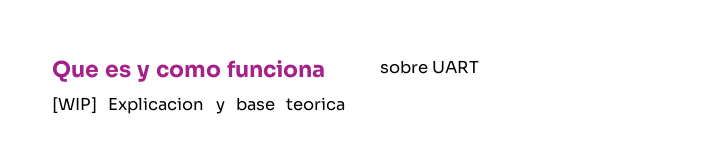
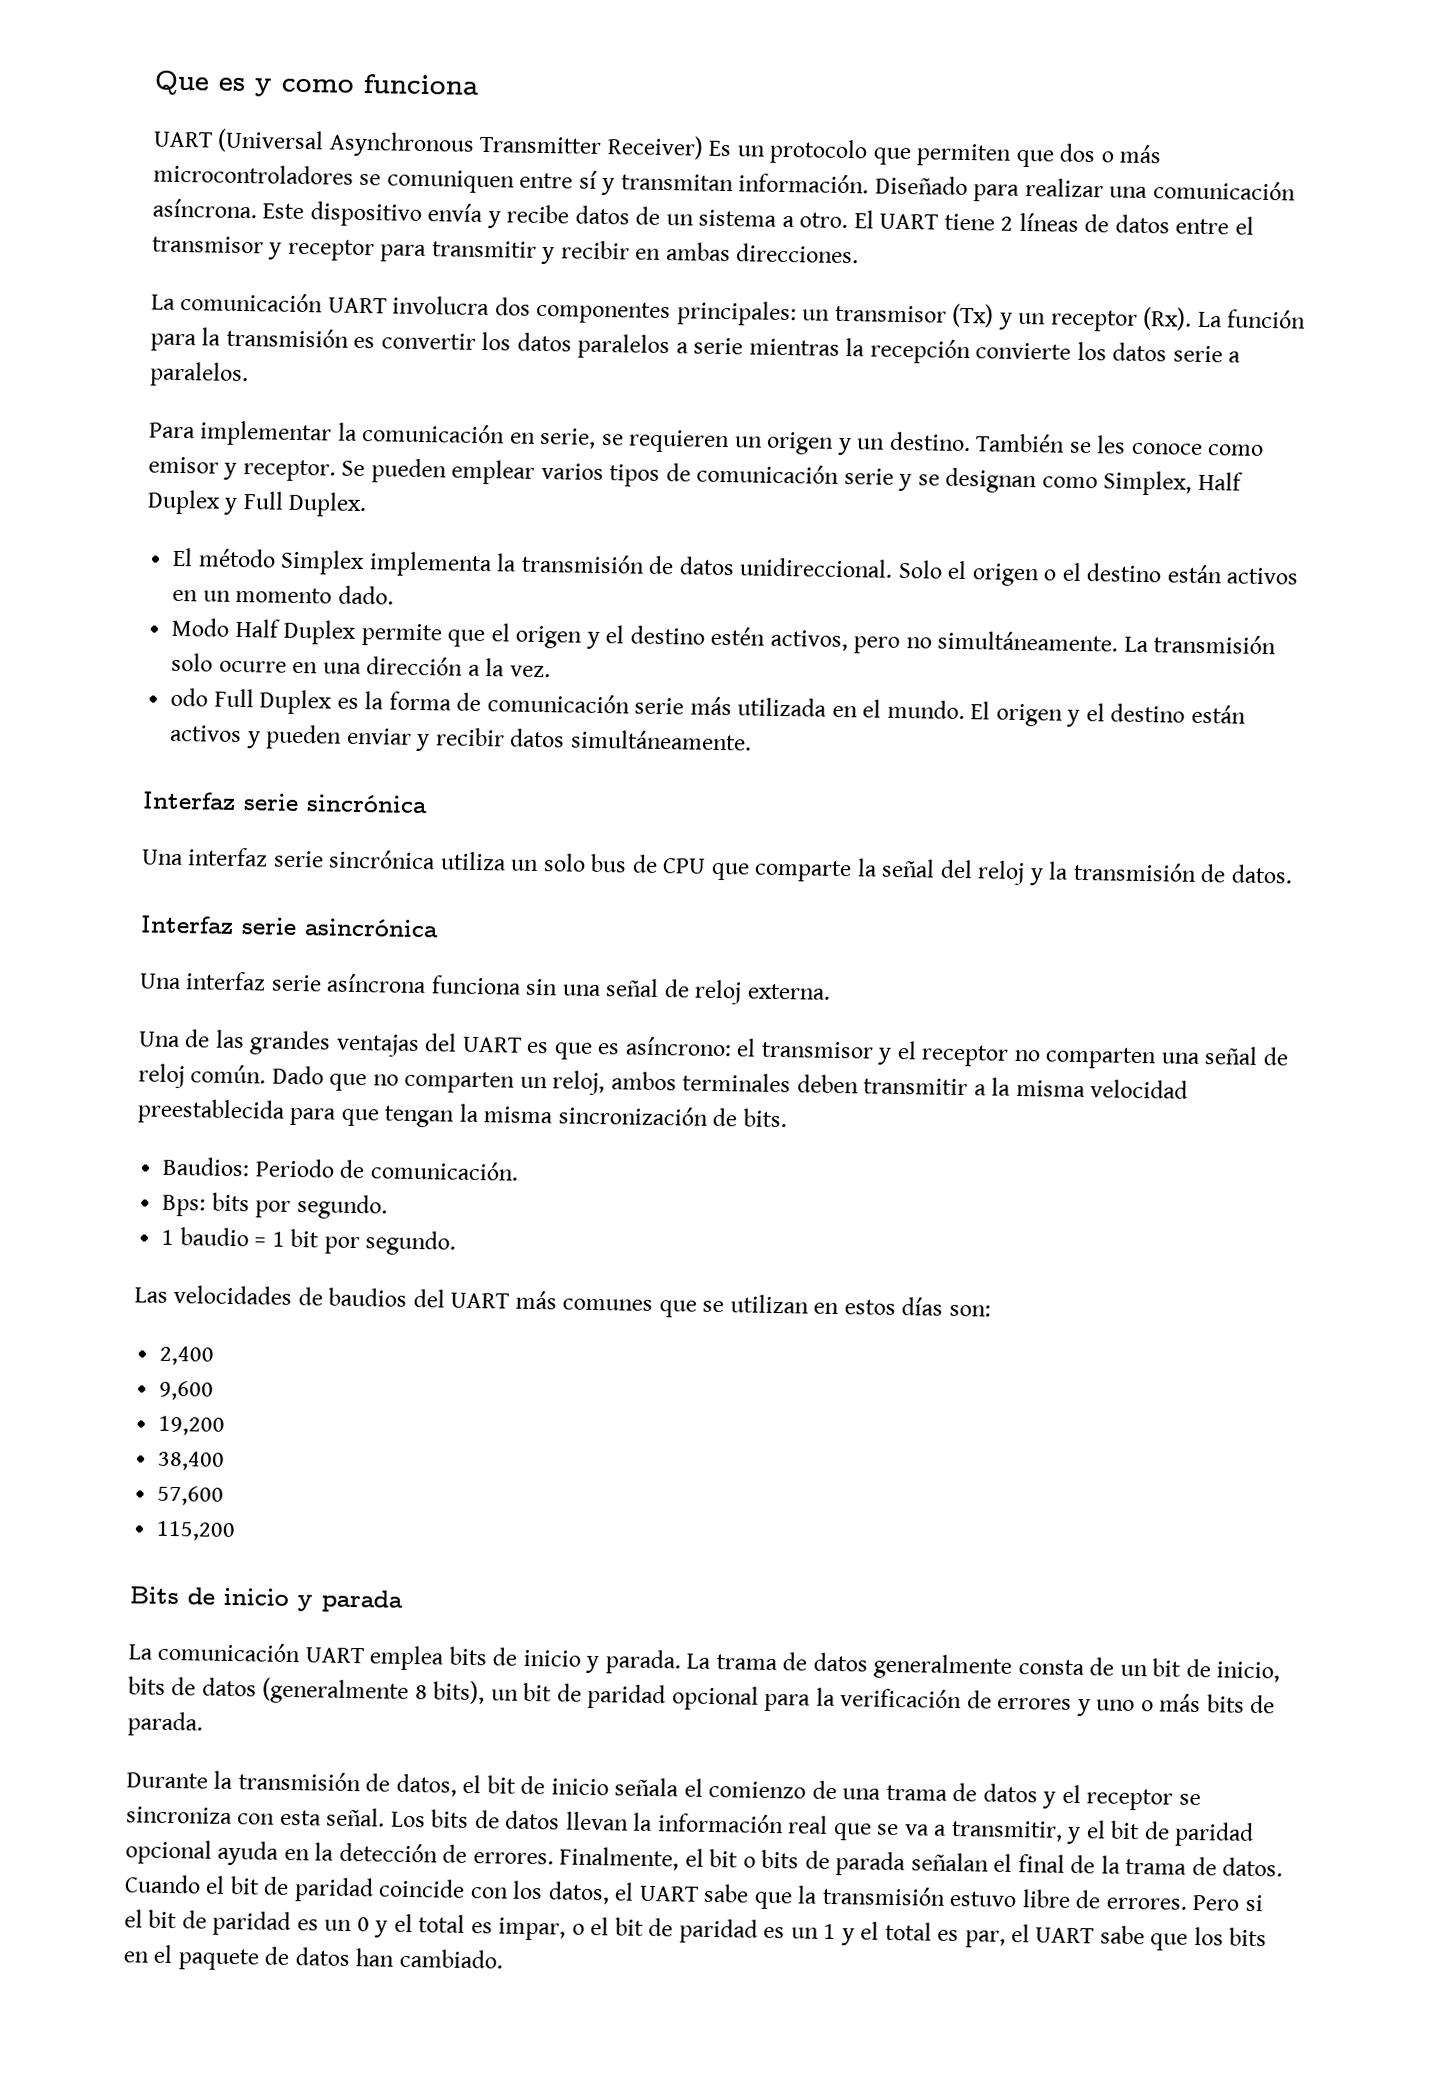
[52,97,345,114] [380,60,480,74] [WIP] Explicacion y base teorica sobre UART -> [153,128,1163,168] [153,163,1296,202] [152,198,1254,235] [152,235,860,265] [151,291,1307,332] [150,327,1242,365] [149,361,249,388] [149,420,1265,456] [148,456,1243,496] [147,489,368,518] [172,547,1300,587] [172,585,394,605] [171,617,1277,655] [171,652,551,678] [170,687,1246,727] [170,724,752,752] [142,791,428,814] [141,847,1293,886] [140,915,439,938] [139,971,831,1005] [138,1029,1289,1070] [138,1063,1189,1099] [137,1098,787,1128] [162,1156,519,1181] [162,1192,388,1220] [161,1227,457,1256] [134,1285,991,1318] [159,1345,215,1366] [159,1380,215,1401] [158,1415,226,1436] [157,1450,226,1471] [157,1485,225,1506] [156,1520,237,1542] [129,1586,403,1613] [128,1641,1281,1683] [128,1676,1276,1717] [127,1711,203,1737] [126,1770,1201,1811] [126,1806,1255,1847] [125,1839,1284,1877] [124,1874,1264,1912] [124,1909,1268,1951] [123,1944,503,1971] UART (Universal Asynchronous Transmitter Receiver) Es un protocolo que permiten que dos o más microcontroladores se comuniquen entre sí y transmitan información. Diseñado para realizar una comunicación asíncrona. Este dispositivo envía y recibe datos de un sistema a otro. El UART tiene 2 líneas de datos entre el transmisor y receptor para transmitir y recibir en ambas direcciones. // La comunicación UART involucra dos componentes principales: un transmisor (Tx) y un receptor (Rx). La función para la transmisión es convertir los datos paralelos a serie mientras la recepción convierte los datos serie a paralelos. // Para implementar la comunicación en serie, se requieren un origen y un destino. También se les conoce como emisor y receptor. Se pueden emplear varios tipos de comunicación serie y se designan como Simplex, Half Duplex y Full Duplex. // El método Simplex implementa la transmisión de datos unidireccional. Solo el origen o el destino están activos en un momento dado. // Modo Half Duplex permite que el origen y el destino estén activos, pero no simultáneamente. La transmisión solo ocurre en una dirección a la vez. // odo Full Duplex es la forma de comunicación serie más utilizada en el mundo. El origen y el destino están activos y pueden enviar y recibir datos simultáneamente. // Interfaz serie sincrónica // Una interfaz serie sincrónica utiliza un solo bus de CPU que comparte la señal del reloj y la transmisión de datos. // Interfaz serie asincrónica // Una interfaz serie asíncrona funciona sin una señal de reloj externa. // Una de las grandes ventajas del UART es que es asíncrono: el transmisor y el receptor no comparten una señal de reloj común. Dado que no comparten un reloj, ambos terminales deben transmitir a la misma velocidad preestablecida para que tengan la misma sincronización de bits. // Baudios: Periodo de comunicación. // Bps: bits por segundo. // 1 baudio = 1 bit por segundo. // Las velocidades de baudios del UART más comunes que se utilizan en estos días son: // 2,400 // 9,600 // 19,200 // 38,400 // 57,600 // 115,200 // Bits de inicio y parada // La comunicación UART emplea bits de inicio y parada. La trama de datos generalmente consta de un bit de inicio, bits de datos (generalmente 8 bits), un bit de paridad opcional para la verificación de errores y uno o más bits de parada. // Durante la transmisión de datos, el bit de inicio señala el comienzo de una trama de datos y el receptor se sincroniza con esta señal. Los bits de datos llevan la información real que se va a transmitir, y el bit de paridad opcional ayuda en la detección de errores. Finalmente, el bit o bits de parada señalan el final de la trama de datos. Cuando el bit de paridad coincide con los datos, el UART sabe que la transmisión estuvo libre de errores. Pero si el bit de paridad es un 0 y el total es impar, o el bit de paridad es un 1 y el total es par, el UART sabe que los bits en el paquete de datos han cambiado.

